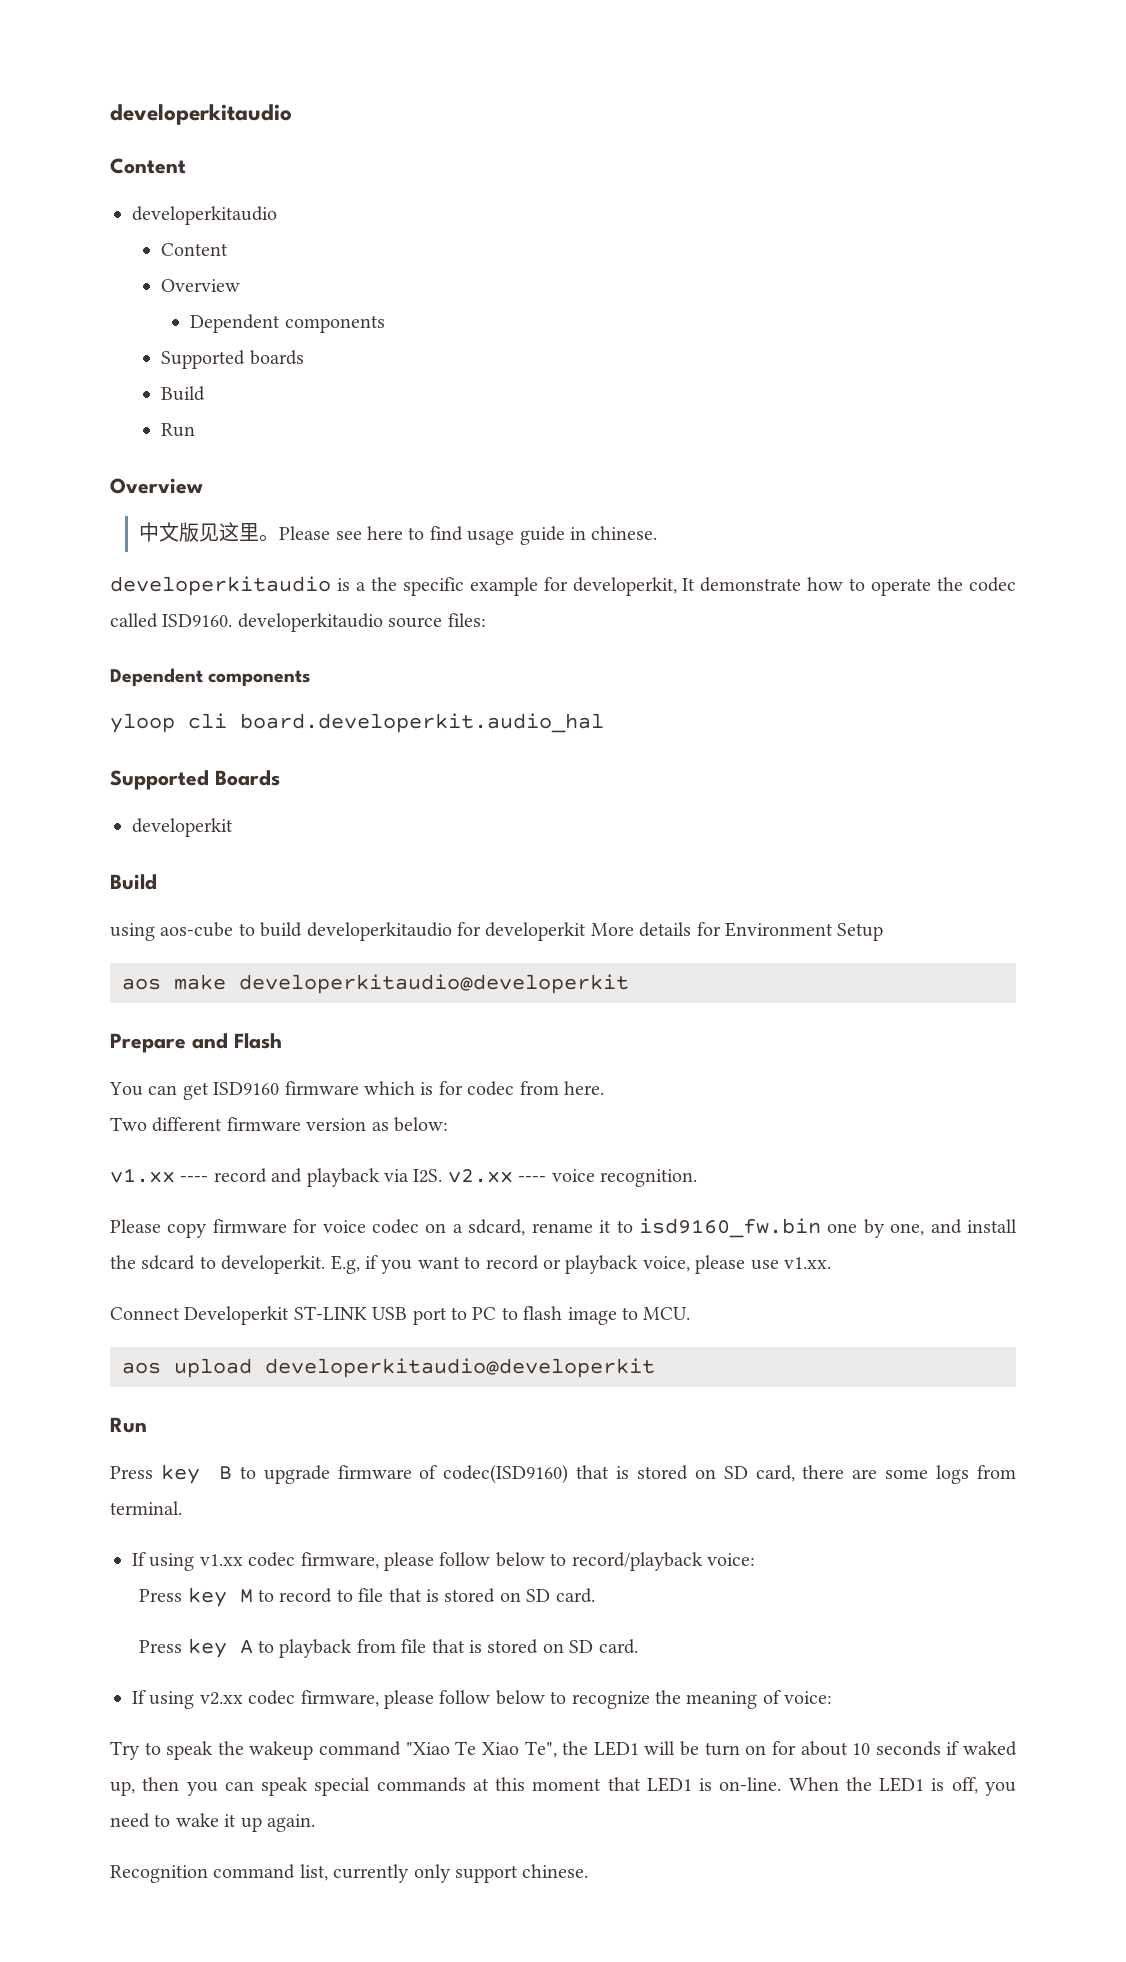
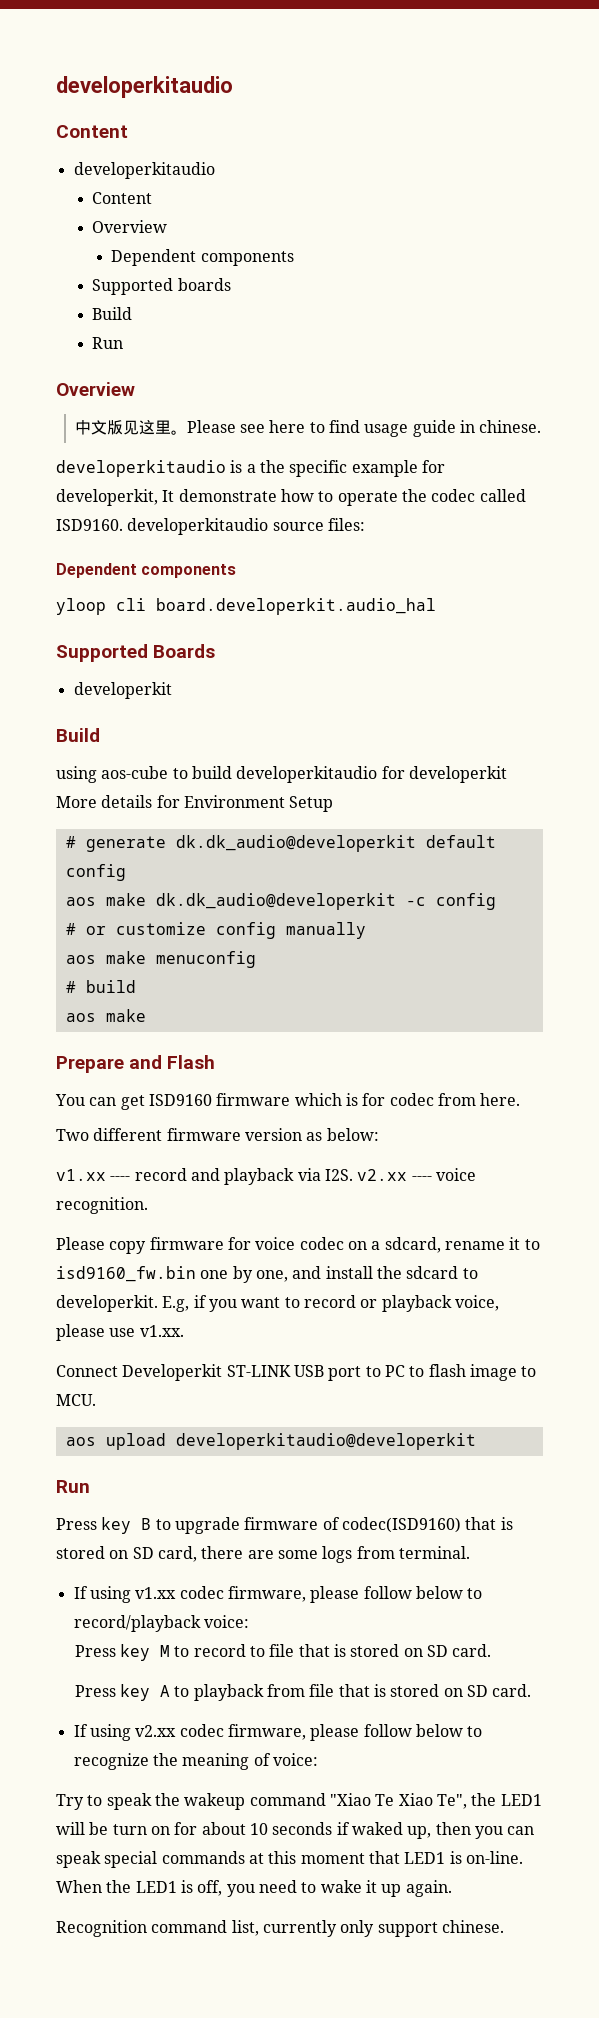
[122,974,629,994] aos make developerkitaudio@developerkit -> [65,835,496,852] [65,864,126,881] [65,893,496,910] [65,922,366,939] [65,951,256,968] [65,980,136,993] [65,1009,146,1022] # generate dk.dk_audio@developerkit default config // aos make dk.dk_audio@developerkit -c config // # or customize config manually // aos make menuconfig // # build // aos make

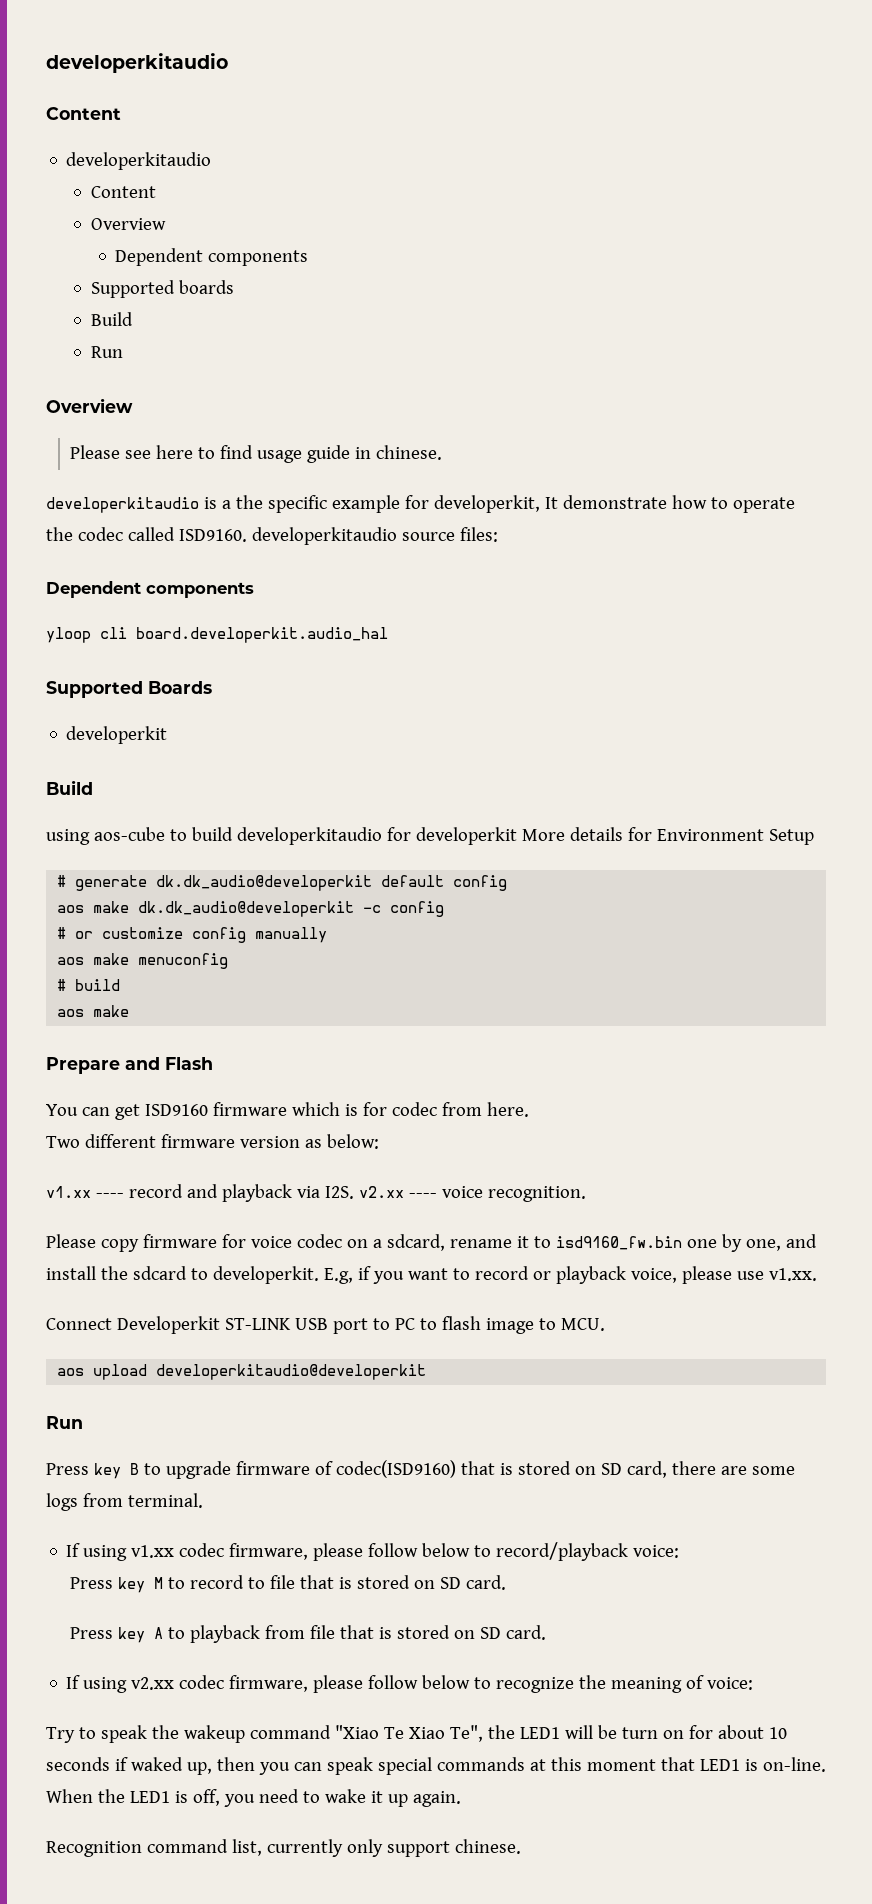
[74,420,187,435] 中文版见这里。 -> (133, 405) none

